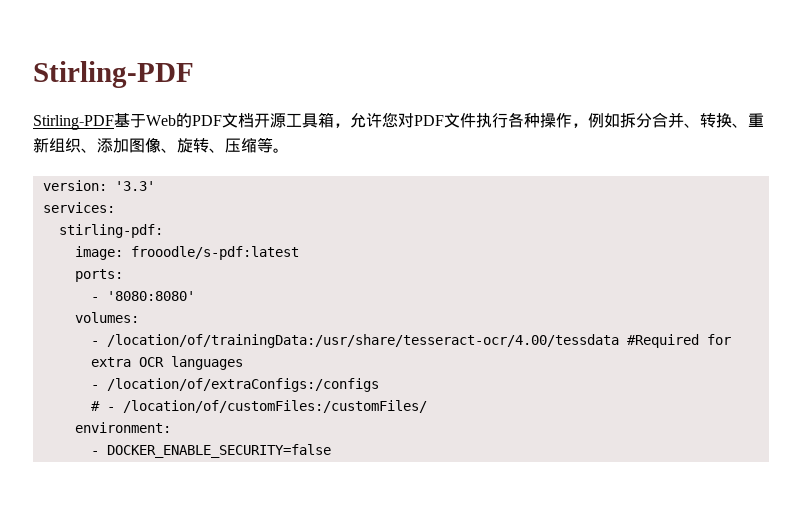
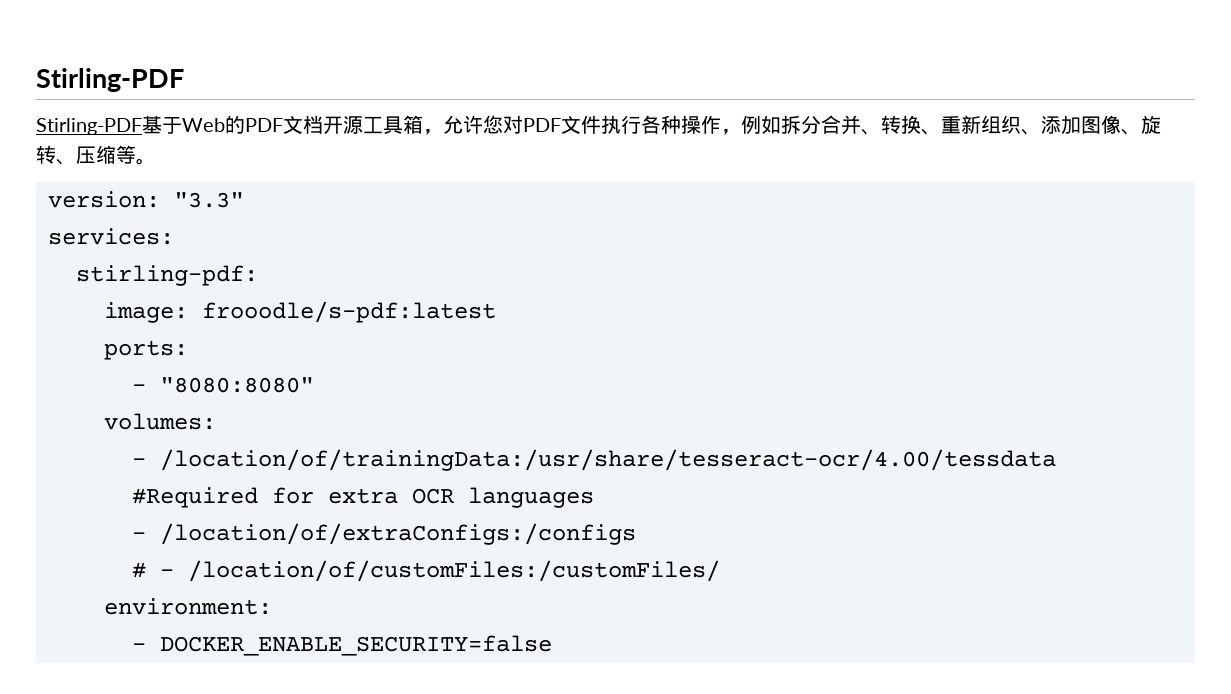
[114,181,155,191] '3.3' -> [173,192,244,208] "3.3"
[106,291,195,301] '8080:8080' -> [159,377,314,393] "8080:8080"

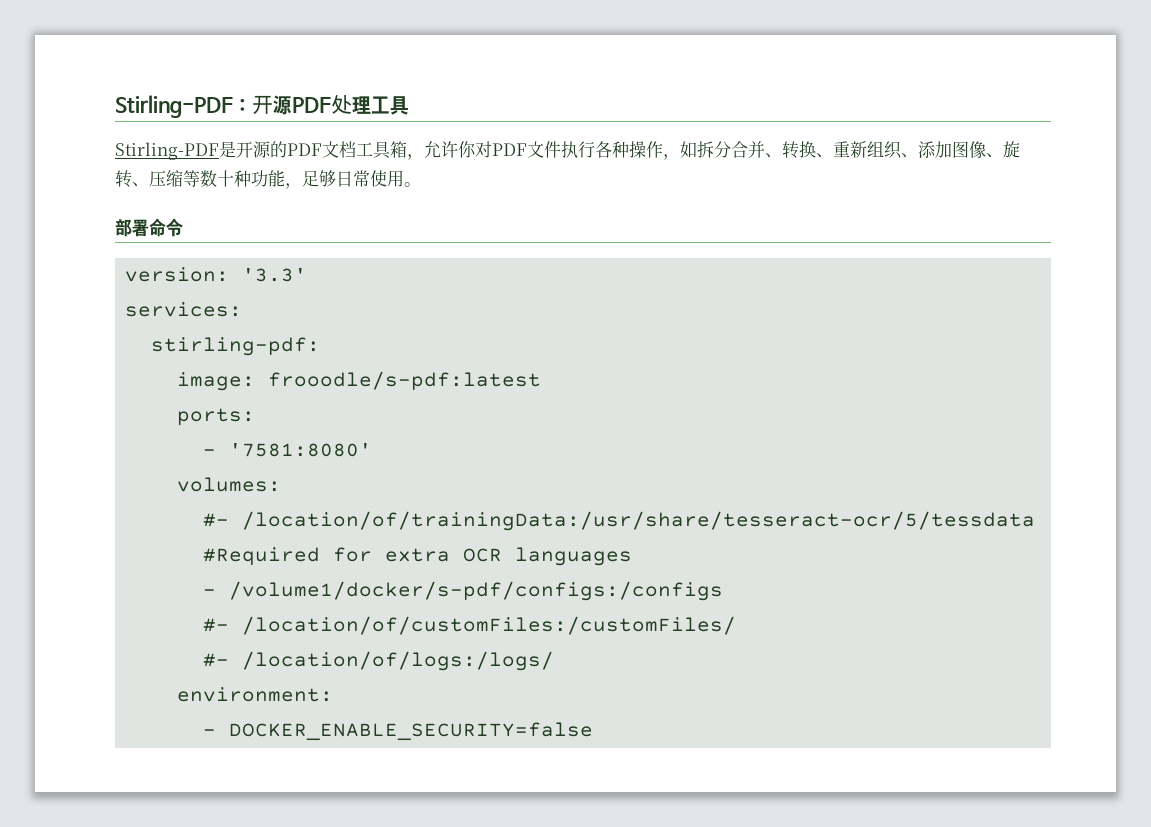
[36,68,184,92] [36,115,225,135] Stirling-PDF // Stirling-PDF基于Web -> [115,94,409,118] [115,141,271,160] Stirling-PDF：开源PDF处理工具 // Stirling-PDF是开源
[323,116,363,134] 开源 -> (356, 149) none
[483,115,503,134] 您 -> [458,141,476,158] 你
[741,115,761,134] 例 -> (680, 157) none
(136, 154) none -> [200,170,404,189] 数十种功能，足够日常使用
(156, 161) none -> [115,218,183,237] // 部署命令
[173,192,244,208] "3.3" -> [242,268,308,282] '3.3'
[159,377,314,393] "8080:8080" -> [229,443,373,457] '7581:8080'
[131,449,1056,471] - /location/of/trainingData:/usr/share/tesseract-ocr/4.00/tessdata -> [203,511,1036,531] #- /location/of/trainingData:/usr/share/tesseract-ocr/5/tessdata
[159,523,636,545] [131,562,174,578] /location/of/extraConfigs:/configs // # - -> [229,581,724,601] [203,618,230,632] /volume1/docker/s-pdf/configs:/configs // #-
(720, 571) none -> [203,651,555,671] // #- /location/of/logs:/logs/

